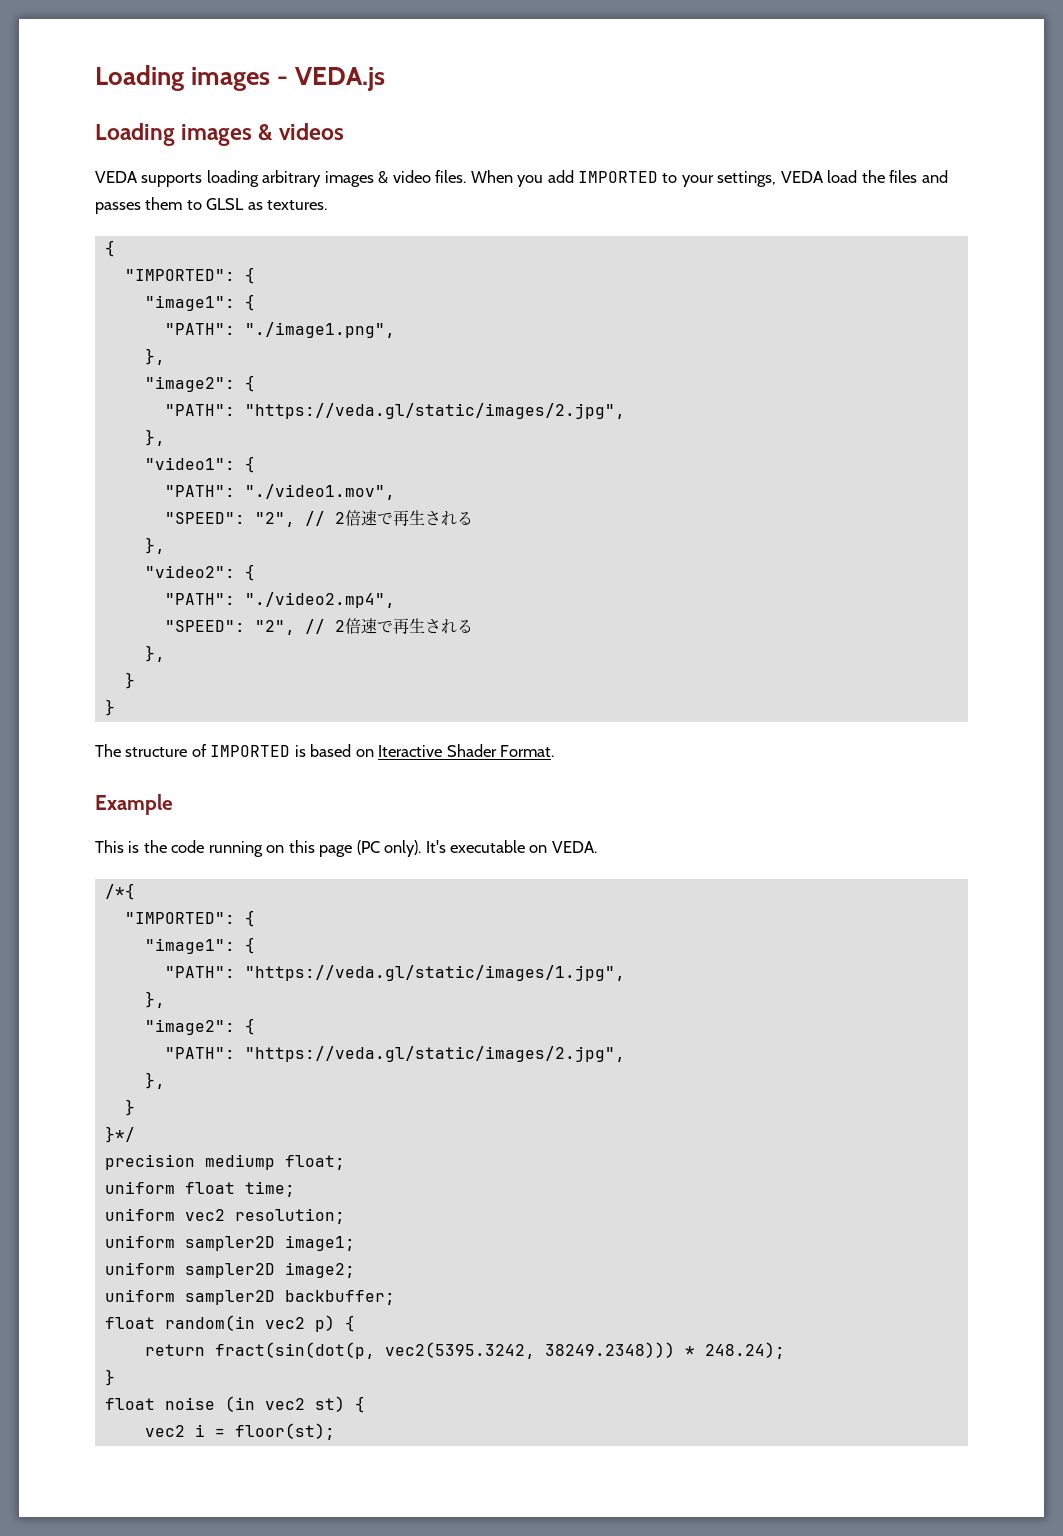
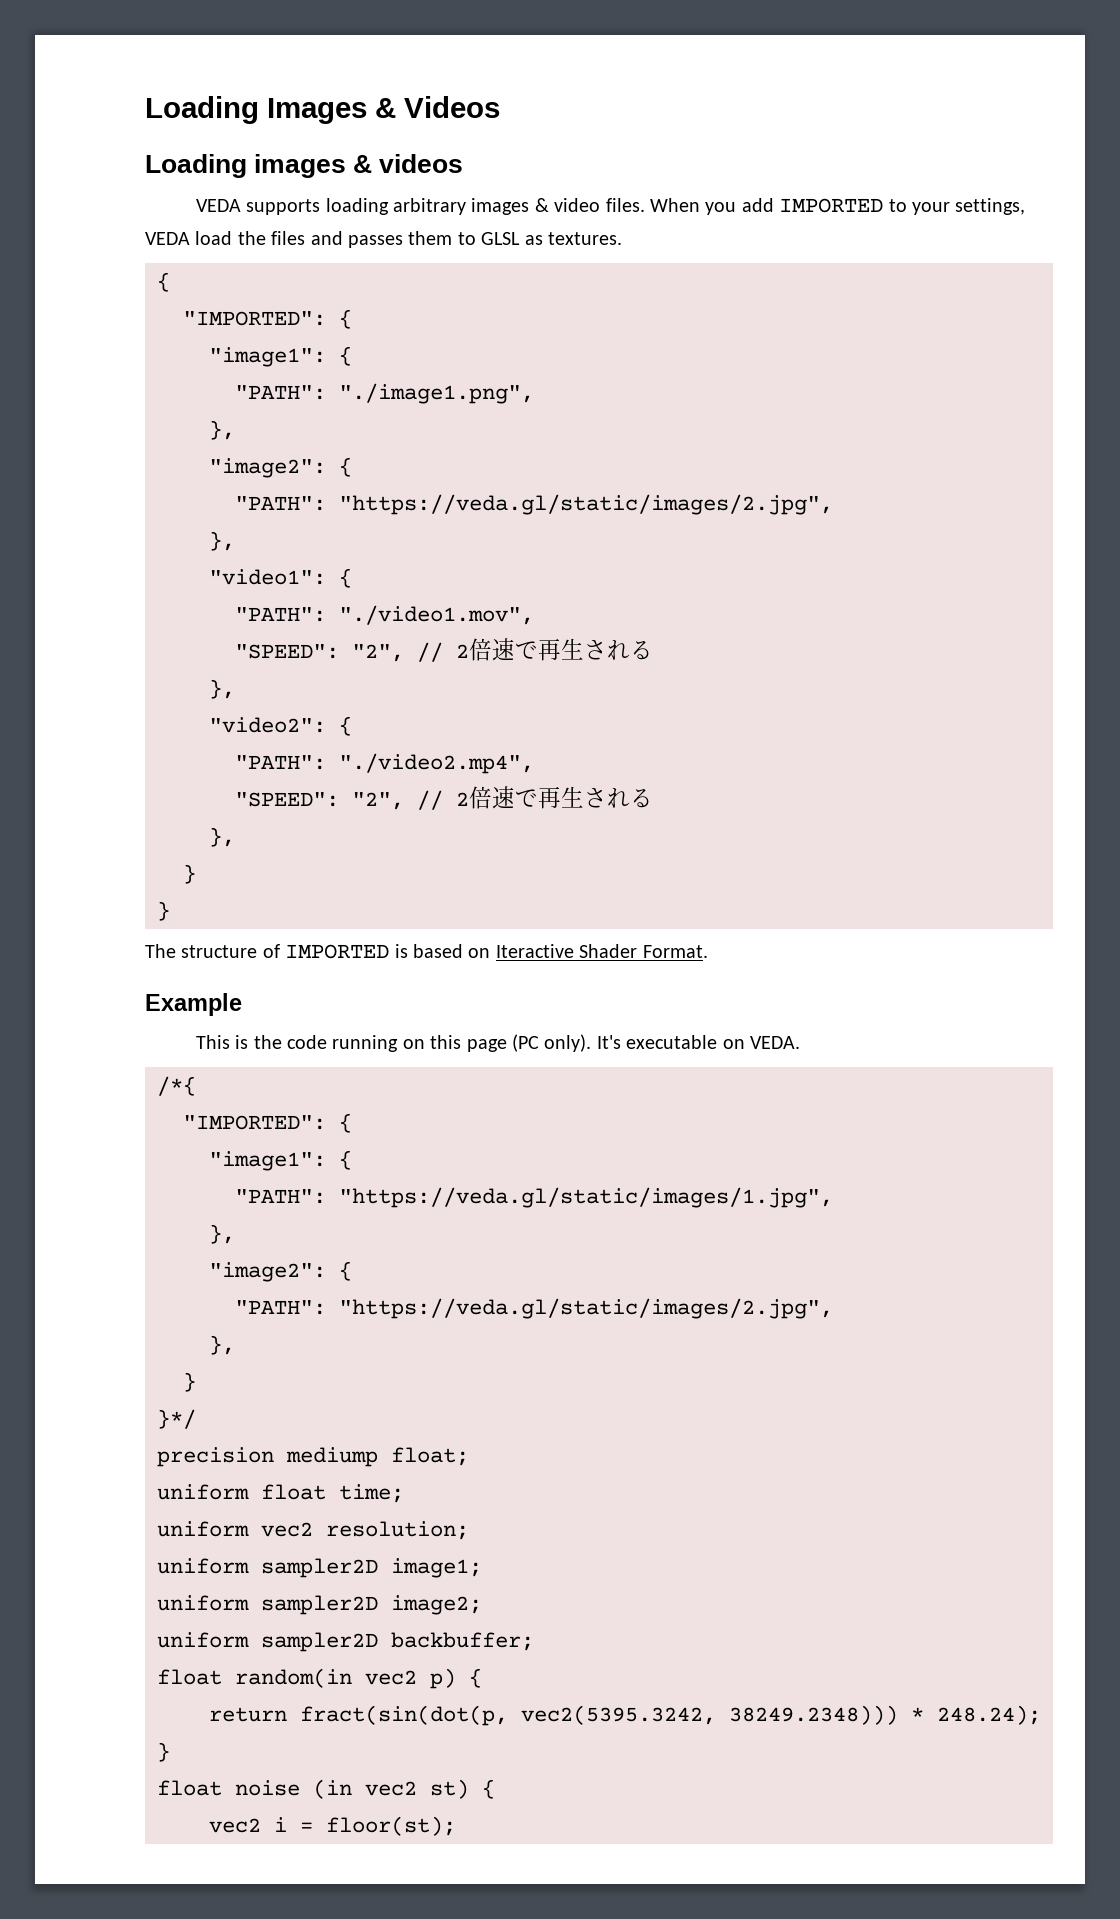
[95,65,386,91] Loading images - VEDA.js -> [145,96,500,124] Loading Images & Videos

